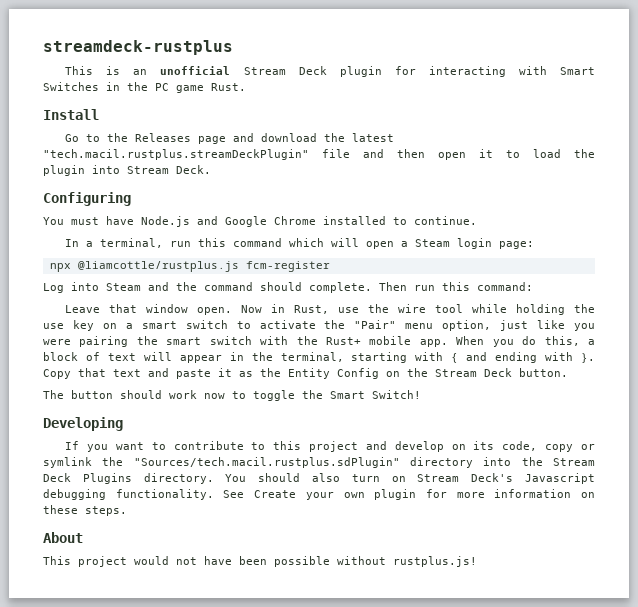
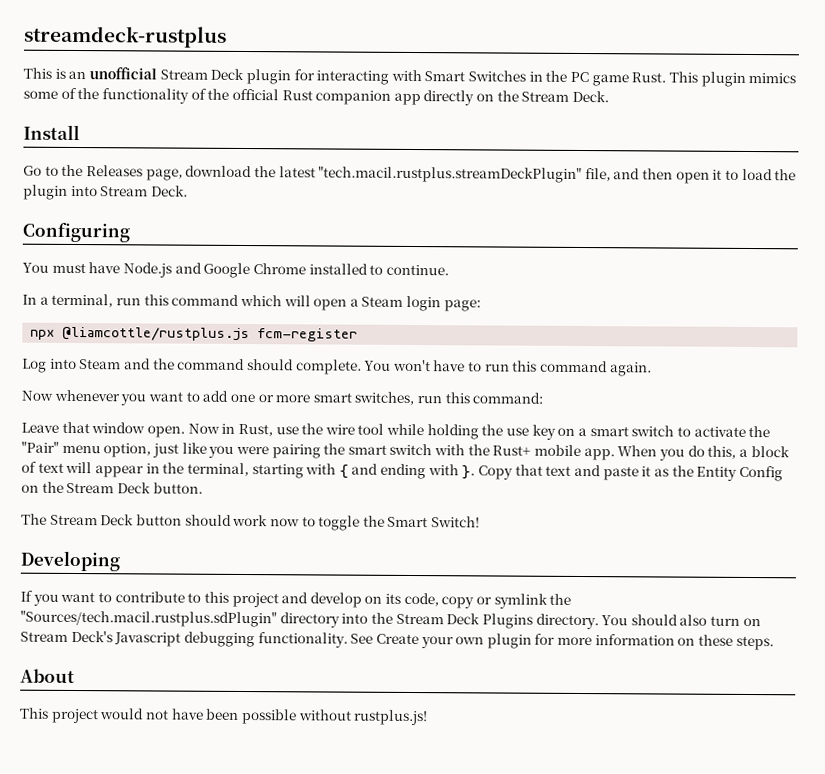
(246, 87) none -> [668,71,797,87] [23,87,610,106] This plugin mimics some of the functionality of the official Rust companion app directly on the Stream Deck.
[198,133,255,144] page and -> [145,168,183,181] page,
[322,149,350,158] file -> [584,168,611,182] file,
[379,282,407,291] Then -> [364,359,652,377] [21,389,415,406] You won't have to run this command again. // Now whenever you want to add one or more smart switches,
(64, 394) none -> [49,514,135,526] Stream Deck

